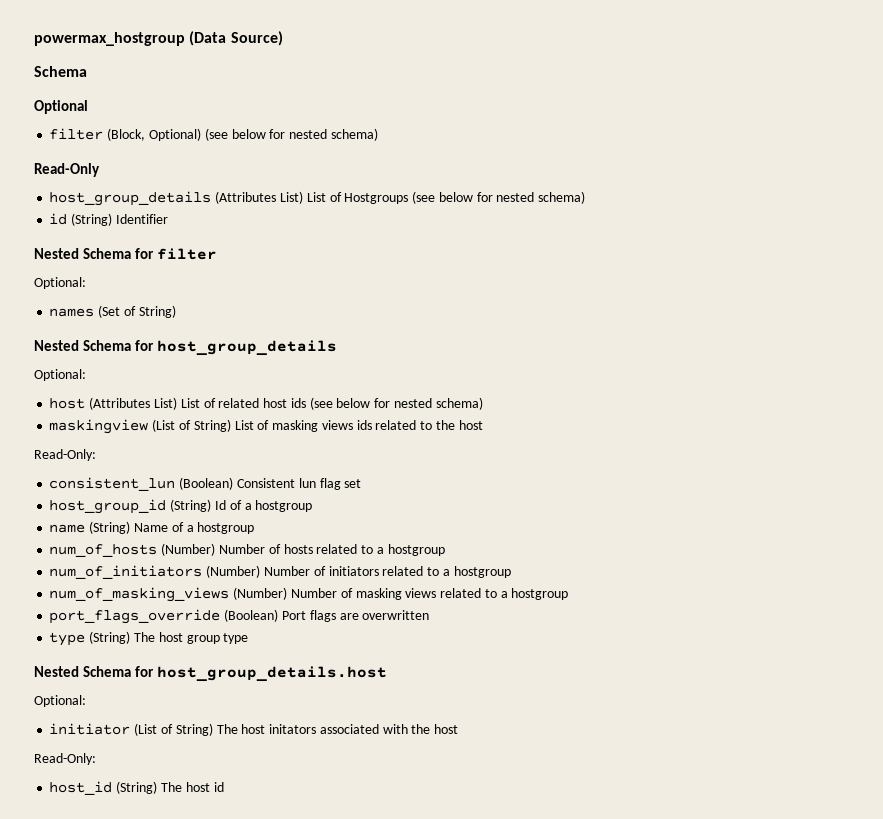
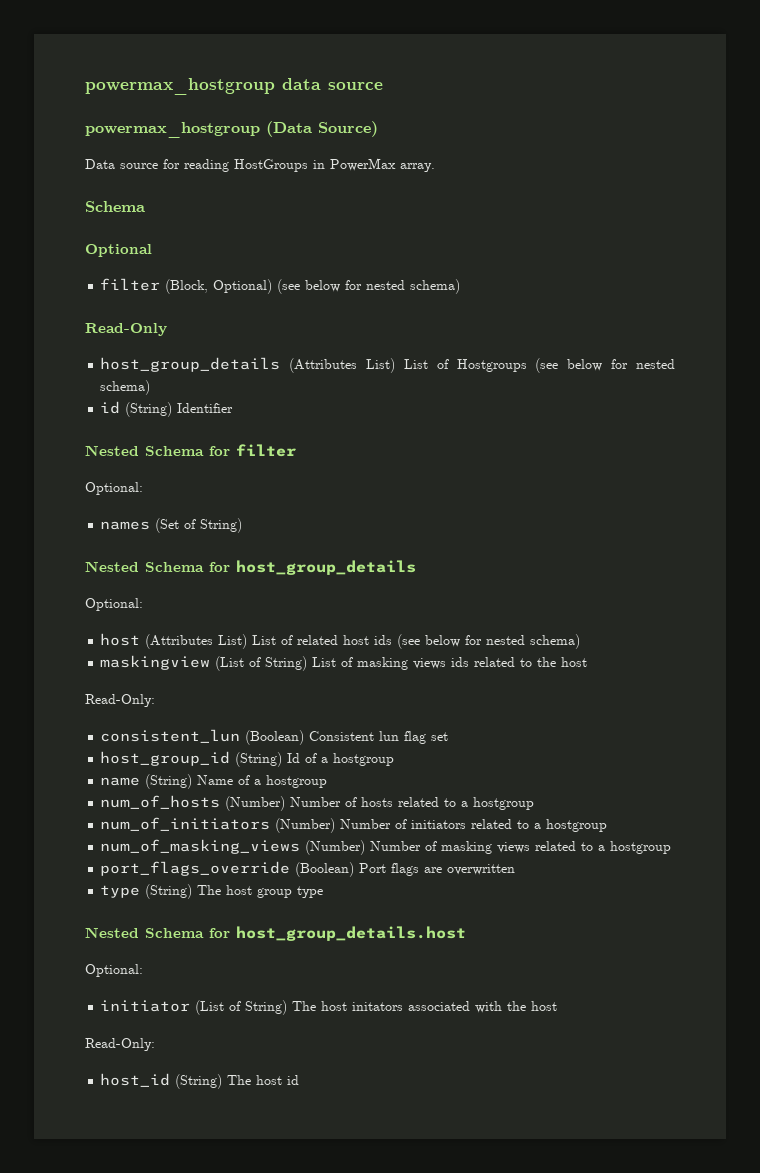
[34,32,185,46] powermax_hostgroup -> [85,78,383,95] [85,122,260,138] powermax_hostgroup data source // powermax_hostgroup
(283, 38) none -> [85,158,435,172] // Data source for reading HostGroups in PowerMax array.

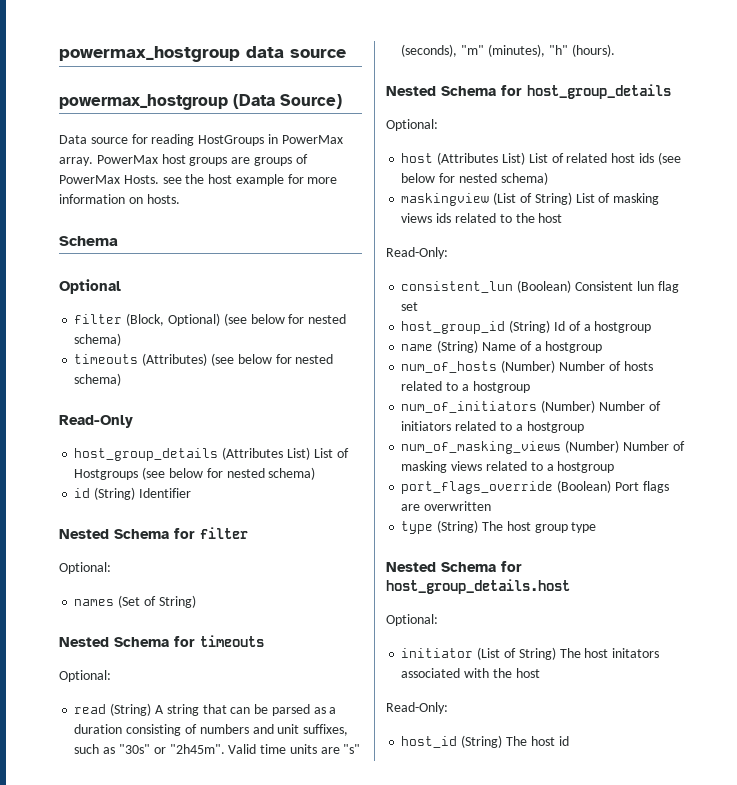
(435, 167) none -> [96,154,308,166] [59,174,338,186] [59,194,180,204] PowerMax host groups are groups of PowerMax Hosts. see the host example for more information on hosts.
(461, 286) none -> [74,353,334,366] [74,373,122,386] // timeouts (Attributes) (see below for nested schema)
(243, 525) none -> [59,635,264,647] [59,670,111,682] [74,703,337,716] [74,724,349,736] [74,744,361,754] [401,44,615,57] // Nested Schema for timeouts // Optional: // read (String) A string that can be parsed as a duration consisting of numbers and unit suffixes, such as "30s" or "2h45m". Valid time units are "s" (seconds), "m" (minutes), "h" (hours).

